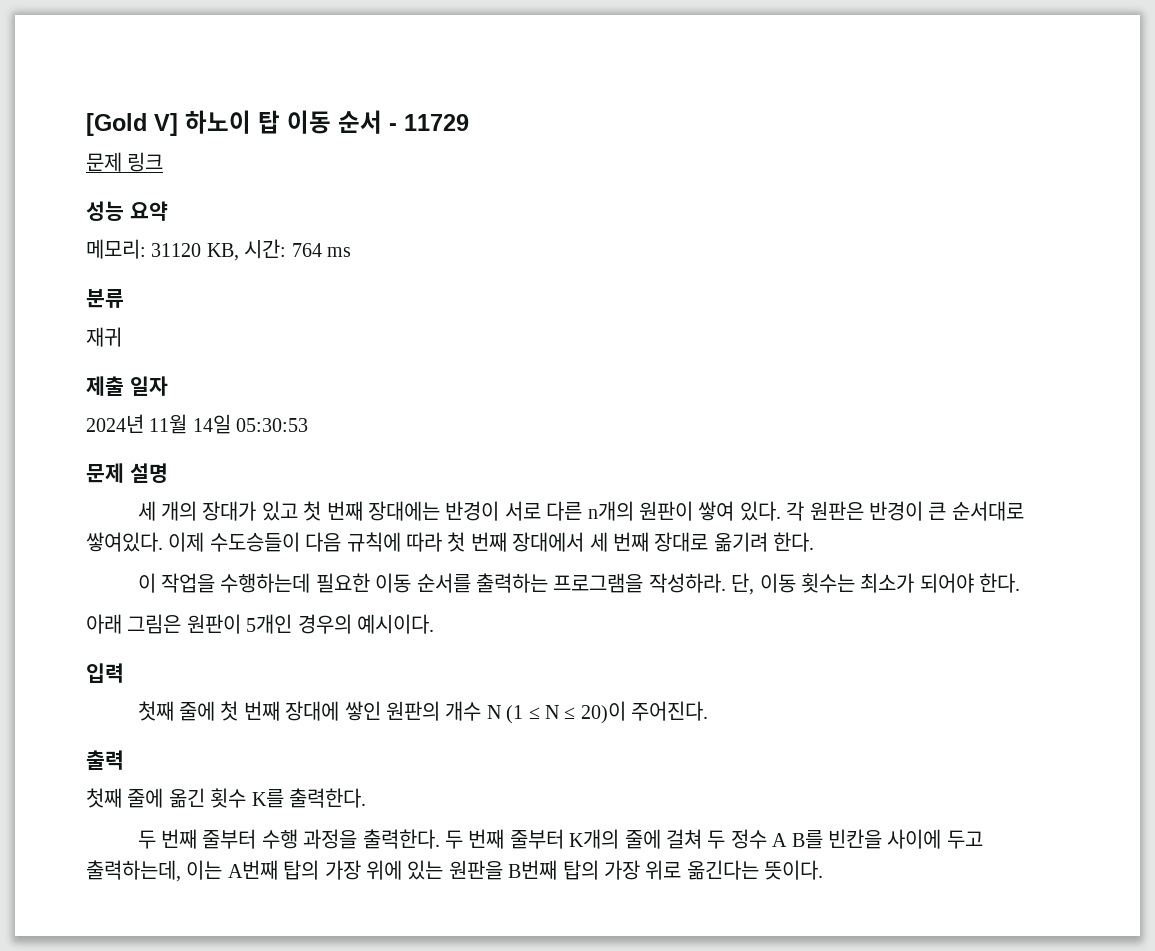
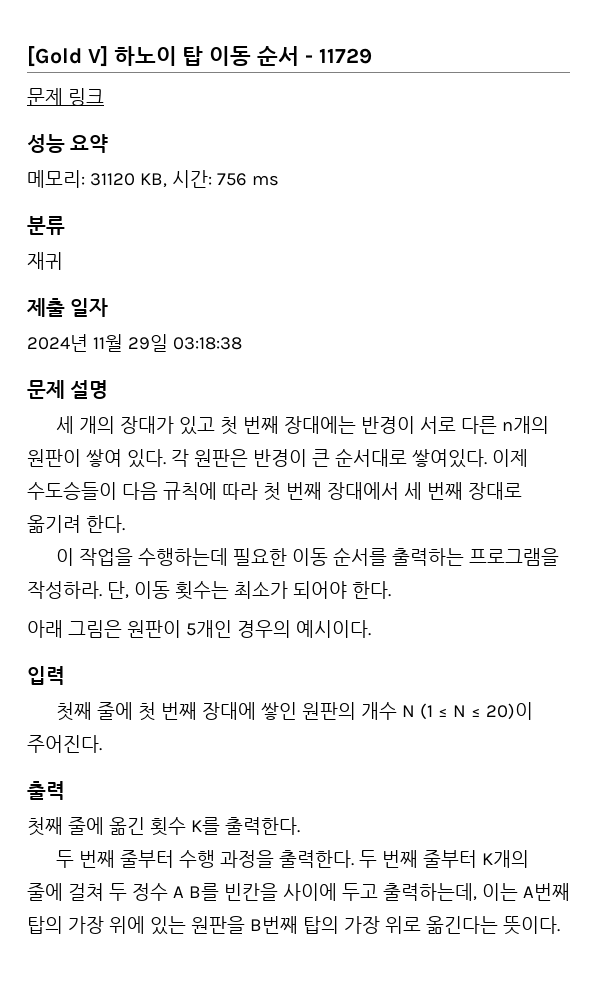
[291,243,322,257] 764 -> [216,173,247,186] 756
[192,414,309,434] 14일 05:30:53 -> [127,334,242,352] 29일 03:18:38

